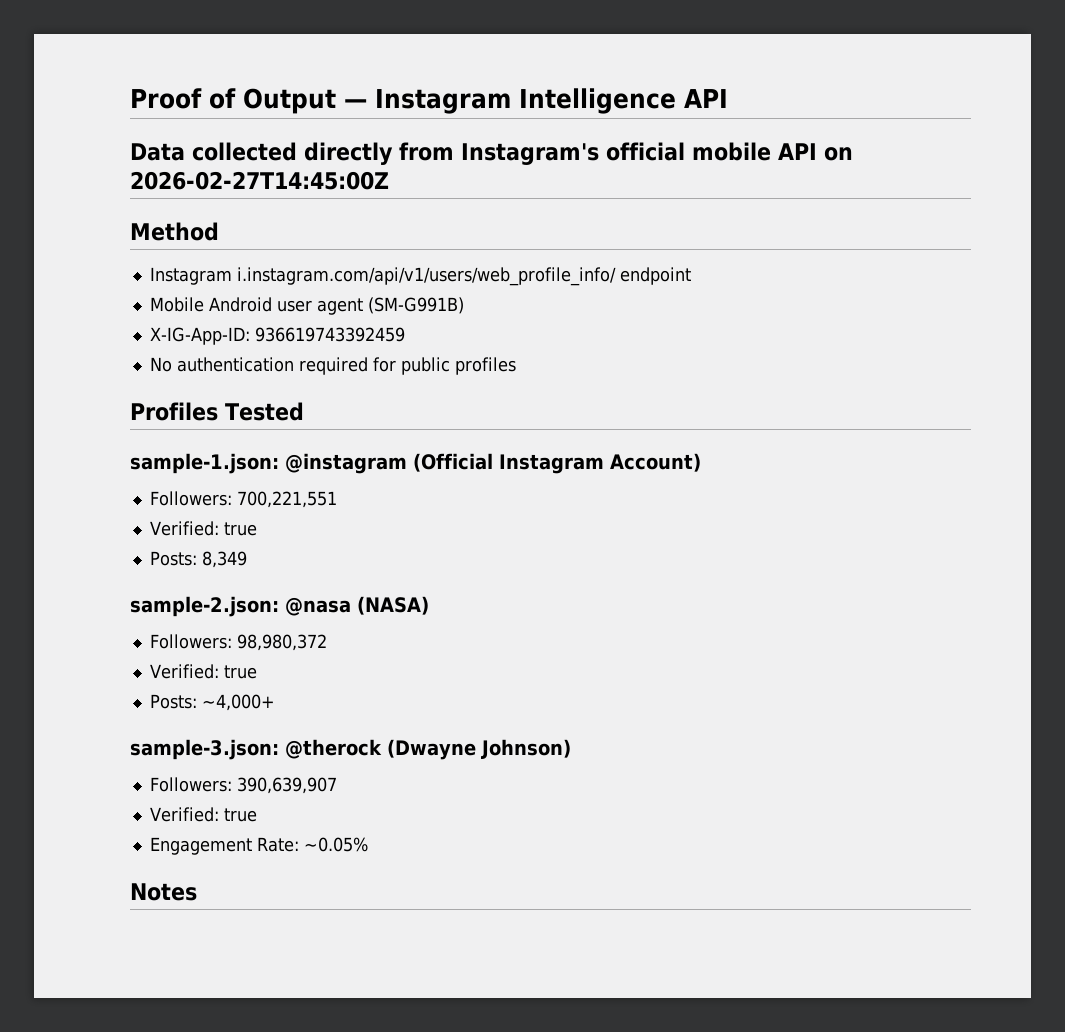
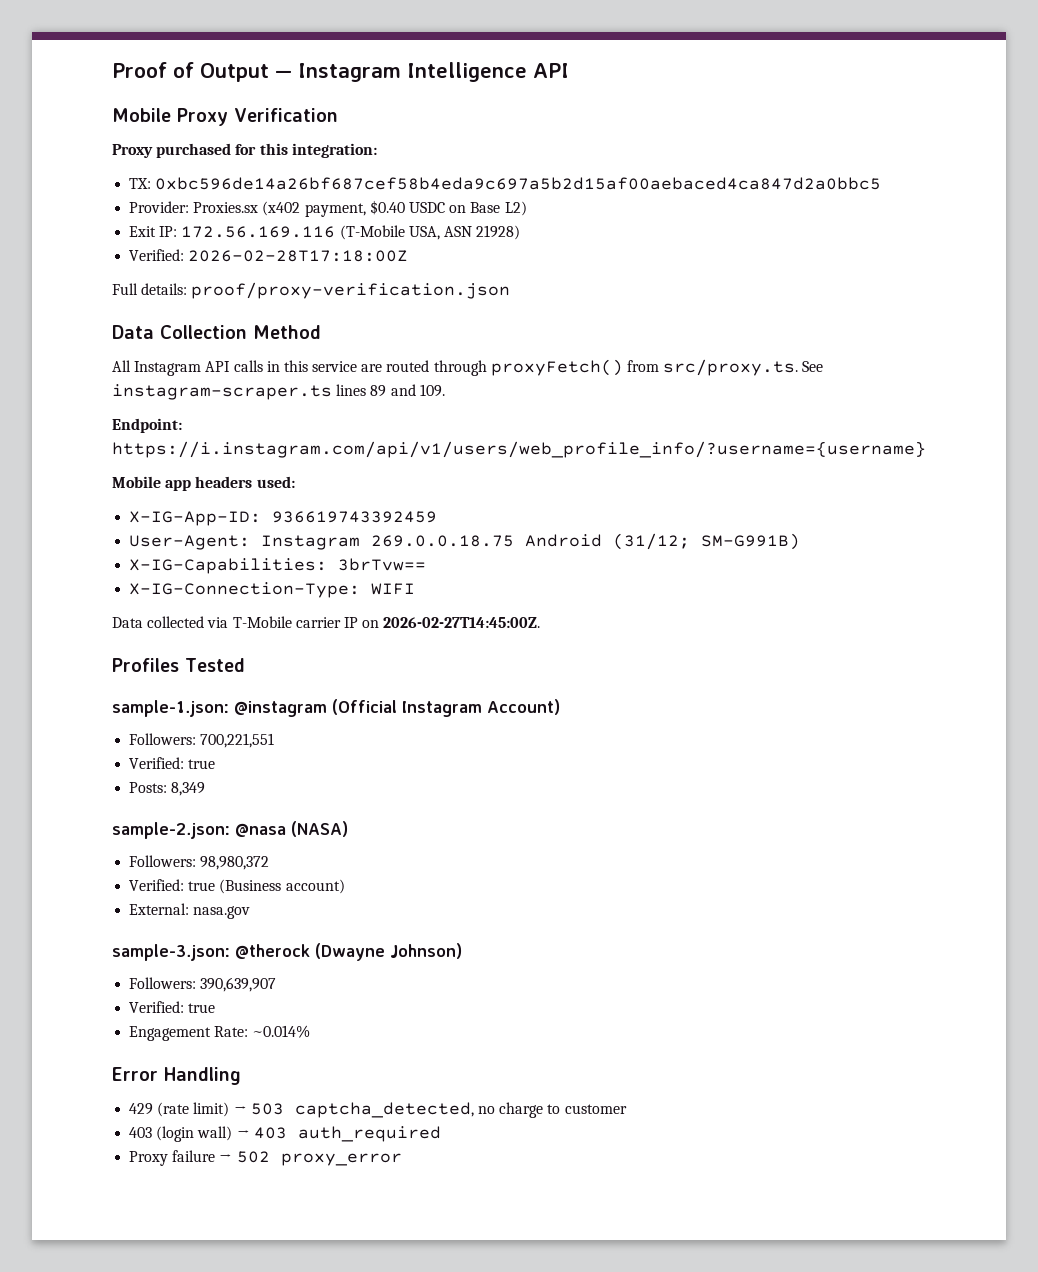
[130,142,853,165] [130,171,389,190] [130,222,219,241] [149,267,691,286] [149,297,464,315] [149,327,405,345] [149,357,516,375] Data collected directly from Instagram's official mobile API on 2026-02-27T14:45:00Z // Method // Instagram i.instagram.com/api/v1/users/web_profile_info/ endpoint // Mobile Android user agent (SM-G991B) // X-IG-App-ID: 936619743392459 // No authentication required for public profiles -> [112,108,338,126] [112,143,377,158] [129,177,882,190] [129,200,527,217] [129,225,521,240] [129,249,409,262] [112,282,511,299] [112,325,321,339] [112,359,824,376] [112,384,445,400] [112,418,182,433] [112,441,926,458] [112,476,295,491] [129,511,438,526] [129,533,801,550] [129,558,427,574] [129,582,416,598] [112,616,541,628] Mobile Proxy Verification // Proxy purchased for this integration: // TX: 0xbc596de14a26bf687cef58b4eda9c697a5b2d15af00aebaced4ca847d2a0bbc5 // Provider: Proxies.sx (x402 payment, $0.40 USDC on Base L2) // Exit IP: 172.56.169.116 (T-Mobile USA, ASN 21928) // Verified: 2026-02-28T17:18:00Z // Full details: proof/proxy-verification.json // Data Collection Method // All Instagram API calls in this service are routed through proxyFetch() from src/proxy.ts. See instagram-scraper.ts lines 89 and 109. // Endpoint: https://i.instagram.com/api/v1/users/web_profile_info/?username={username} // Mobile app headers used: // X-IG-App-ID: 936619743392459 // User-Agent: Instagram 269.0.0.18.75 Android (31/12; SM-G991B) // X-IG-Capabilities: 3brTvw== // X-IG-Connection-Type: WIFI // Data collected via T-Mobile carrier IP on 2026-02-27T14:45:00Z.
[149,694,275,711] // Posts: ~4,000+ -> [219,879,345,894] [129,903,251,919] (Business account) // External: nasa.gov
[303,837,368,852] [130,883,197,901] ~0.05% // Notes -> [252,1025,311,1038] [112,1067,241,1085] [129,1102,627,1118] [129,1126,441,1142] [129,1150,402,1166] ~0.014% // Error Handling // 429 (rate limit) → 503 captcha_detected, no charge to customer // 403 (login wall) → 403 auth_required // Proxy failure → 502 proxy_error

